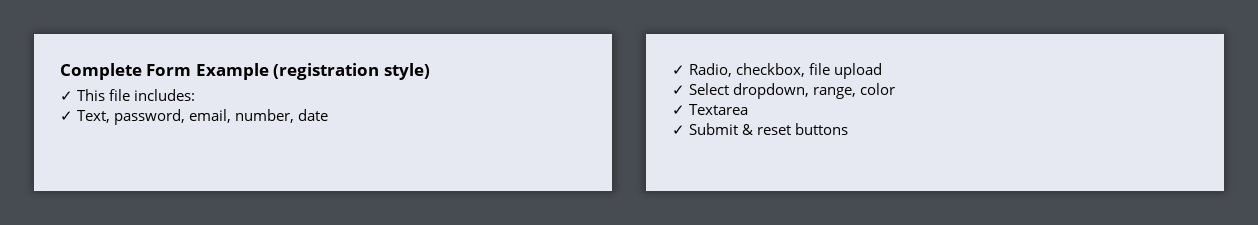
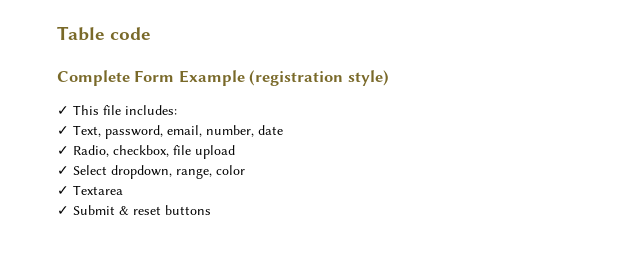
(60, 71) none -> [57,26,152,41] Table code //

